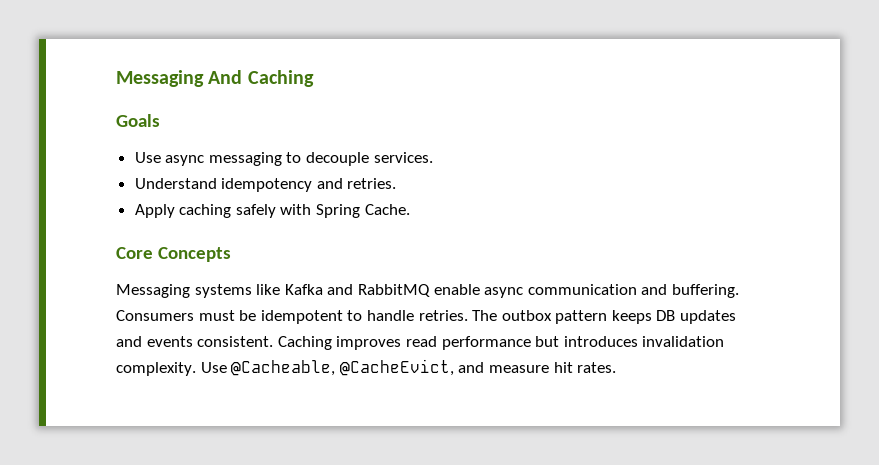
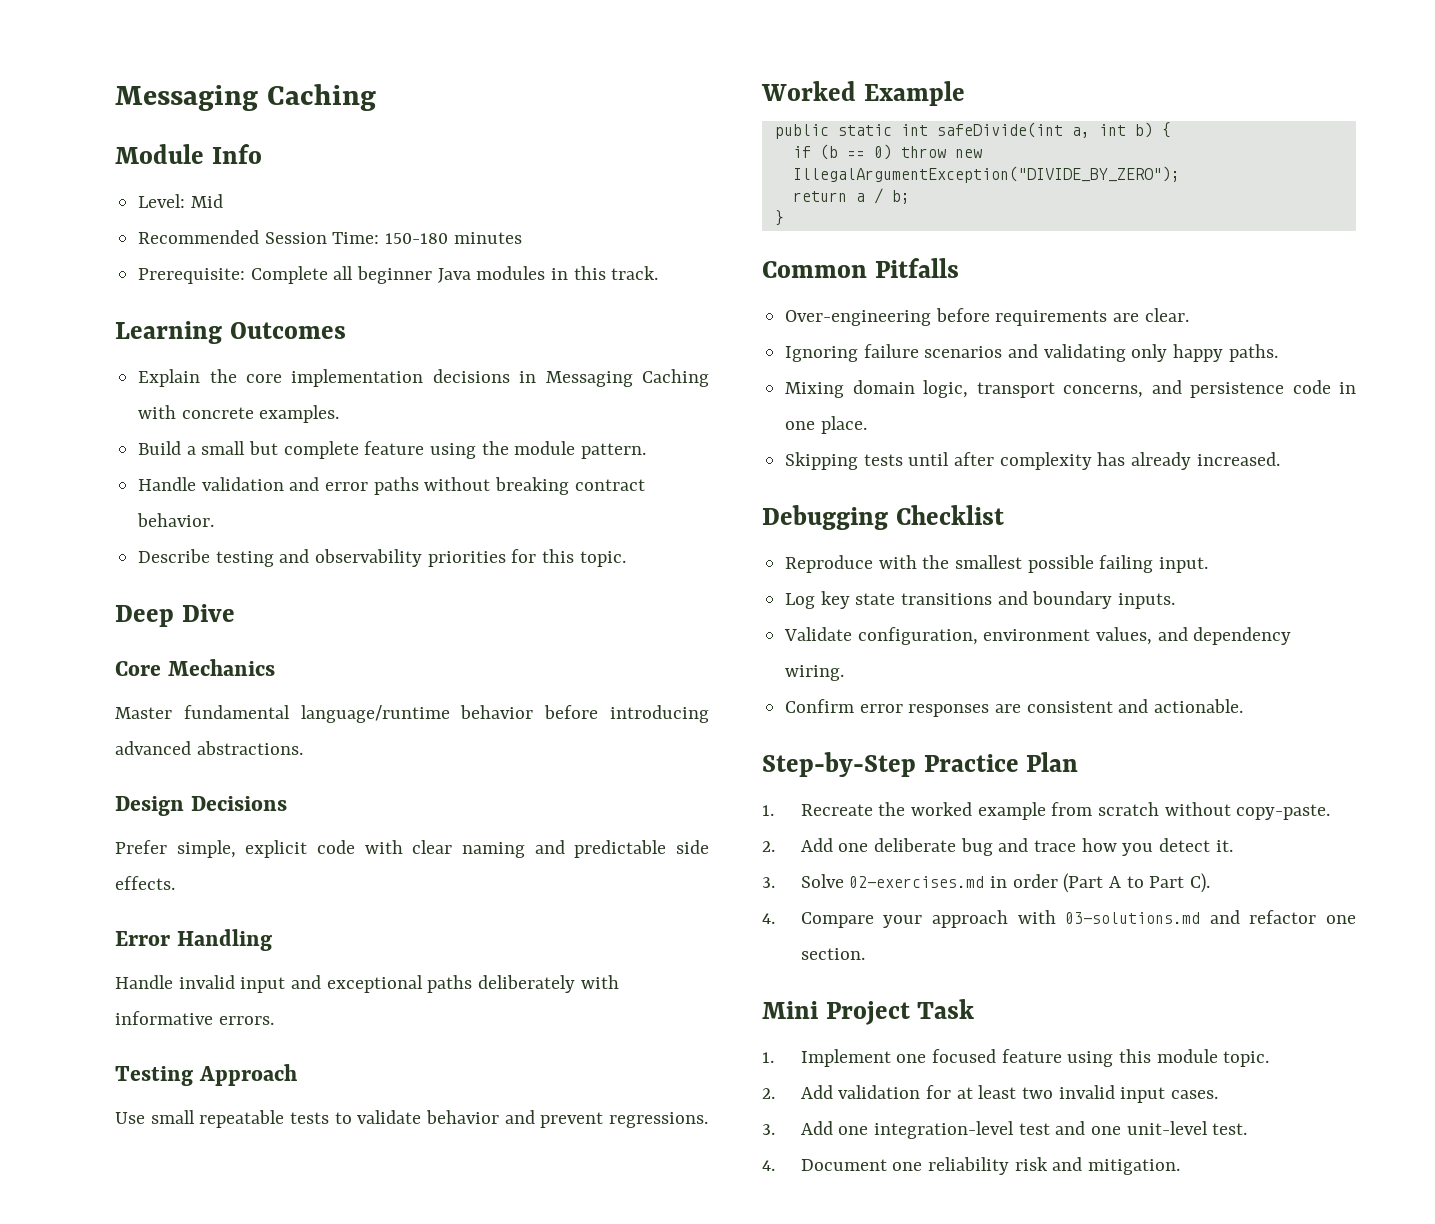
[116,70,243,87] Messaging And -> [115,85,258,111] Messaging
[116,114,160,127] [134,152,433,166] [134,178,397,192] [134,204,410,218] [116,247,231,262] [116,284,739,298] [116,310,737,324] [116,336,725,350] [116,359,617,376] Goals // Use async messaging to decouple services. // Understand idempotency and retries. // Apply caching safely with Spring Cache. // Core Concepts // Messaging systems like Kafka and RabbitMQ enable async communication and buffering. Consumers must be idempotent to handle retries. The outbox pattern keeps DB updates and events consistent. Caching improves read performance but introduces invalidation complexity. Use @Cacheable, @CacheEvict, and measure hit rates. -> [115,144,262,164] [138,194,223,208] [138,230,522,244] [138,266,659,284] [115,321,346,344] [138,369,709,387] [138,405,340,423] [138,441,647,459] [138,477,645,495] [137,513,215,527] [138,549,626,567] [115,604,235,627] [115,659,275,676] [115,705,709,723] [115,741,303,755] [115,796,287,816] [115,840,709,858] [115,876,175,890] [115,929,272,951] [115,975,619,993] [115,1011,274,1025] [115,1064,297,1086] [115,1110,709,1128] [761,81,965,106] [774,122,1171,139] [792,144,982,160] [792,166,1180,183] [792,188,910,204] [774,210,784,226] [762,258,959,278] [785,308,1189,326] [785,344,1278,362] [785,380,1356,398] [785,416,867,434] [785,452,1280,470] [762,505,1004,530] [785,555,1209,573] [785,591,1176,609] [784,627,1292,645] [785,665,845,681] [785,699,1244,717] [762,752,1079,777] [762,802,1331,820] [762,838,1233,856] [762,873,1211,893] [762,910,1356,928] [800,948,865,960] [762,999,975,1025] [762,1049,1270,1067] [762,1085,1219,1103] [762,1121,1248,1139] [762,1157,1181,1175] Module Info // Level: Mid // Recommended Session Time: 150-180 minutes // Prerequisite: Complete all beginner Java modules in this track. // Learning Outcomes // Explain the core implementation decisions in Messaging Caching with concrete examples. // Build a small but complete feature using the module pattern. // Handle validation and error paths without breaking contract behavior. // Describe testing and observability priorities for this topic. // Deep Dive // Core Mechanics // Master fundamental language/runtime behavior before introducing advanced abstractions. // Design Decisions // Prefer simple, explicit code with clear naming and predictable side effects. // Error Handling // Handle invalid input and exceptional paths deliberately with informative errors. // Testing Approach // Use small repeatable tests to validate behavior and prevent regressions. // Worked Example // public static int safeDivide(int a, int b) { // if (b == 0) throw new IllegalArgumentException("DIVIDE_BY_ZERO"); // return a / b; // } // Common Pitfalls // Over-engineering before requirements are clear. // Ignoring failure scenarios and validating only happy paths. // Mixing domain logic, transport concerns, and persistence code in one place. // Skipping tests until after complexity has already increased. // Debugging Checklist // Reproduce with the smallest possible failing input. // Log key state transitions and boundary inputs. // Validate configuration, environment values, and dependency wiring. // Confirm error responses are consistent and actionable. // Step-by-Step Practice Plan // 1. Recreate the worked example from scratch without copy-paste. // 2. Add one deliberate bug and trace how you detect it. // 3. Solve 02-exercises.md in order (Part A to Part C). // 4. Compare your approach with 03-solutions.md and refactor one section. // Mini Project Task // 1. Implement one focused feature using this module topic. // 2. Add validation for at least two invalid input cases. // 3. Add one integration-level test and one unit-level test. // 4. Document one reliability risk and mitigation.

